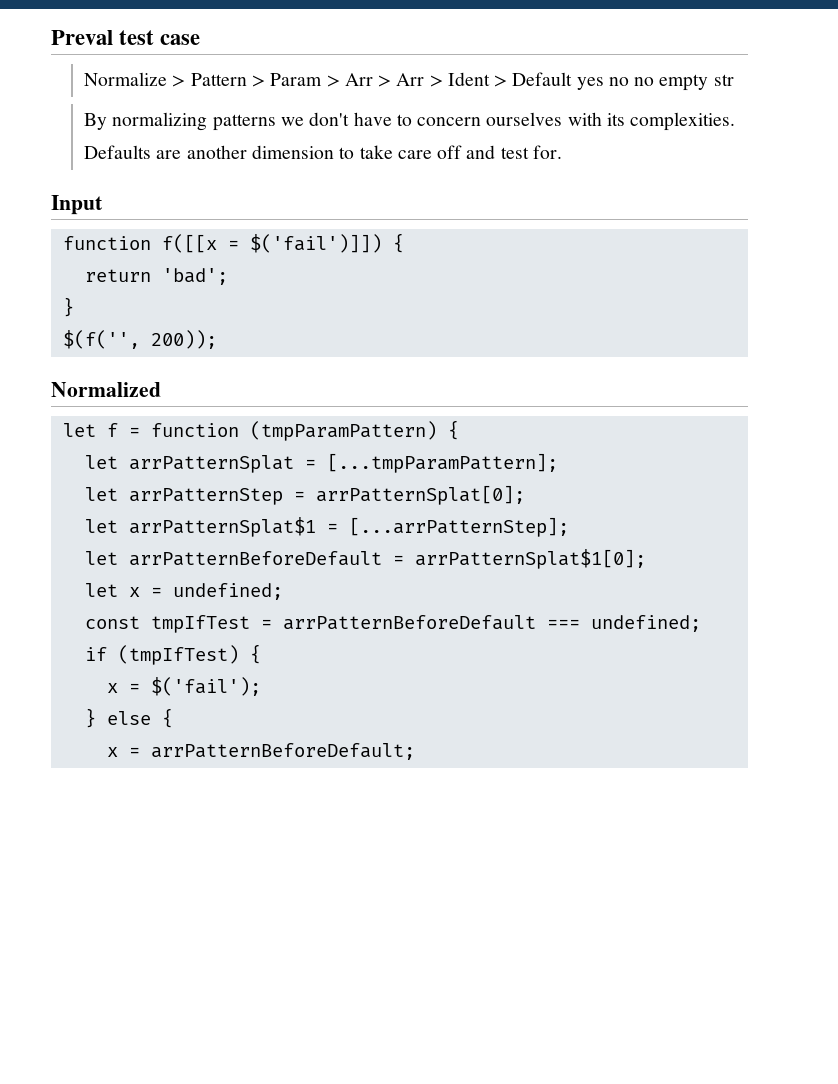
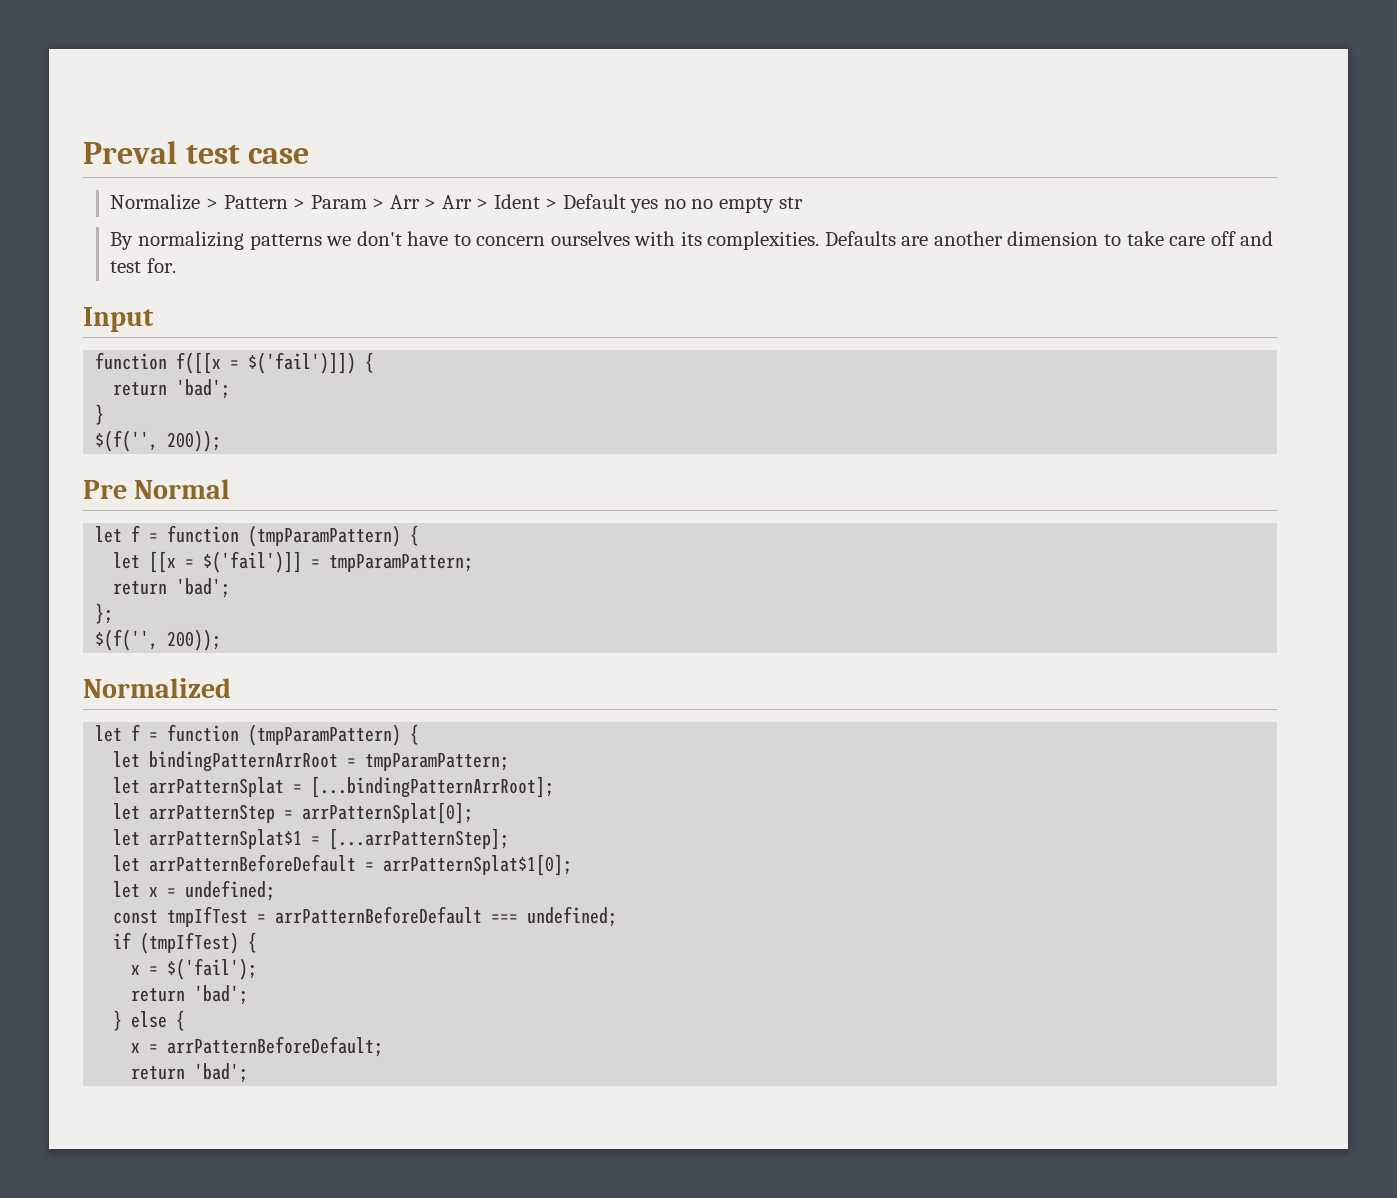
(217, 339) none -> [83,479,231,499] [95,525,420,547] [113,551,474,573] [113,578,231,598] [95,603,114,624] [95,629,222,651] // Pre Normal // let f = function (tmpParamPattern) { // let [[x = $('fail')]] = tmpParamPattern; // return 'bad'; // }; // $(f('', 200));
(459, 430) none -> [113,751,510,772] // let bindingPatternArrRoot = tmpParamPattern;
[326,453,558,473] [...tmpParamPattern]; -> [311,776,555,798] [...bindingPatternArrRoot];
(261, 686) none -> [131,985,249,1005] // return 'bad';
(415, 751) none -> [131,1063,249,1083] // return 'bad';

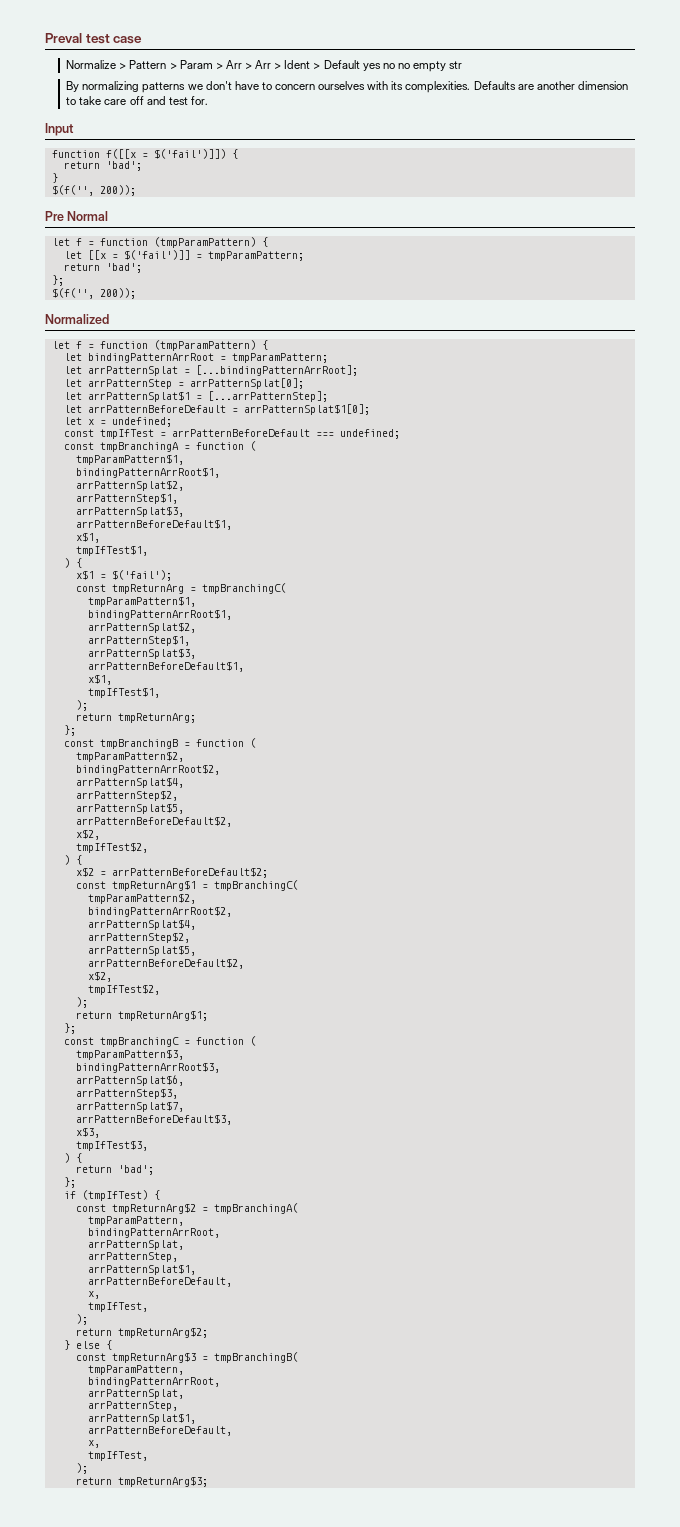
[113,932,258,954] [131,958,258,980] [131,985,249,1005] if (tmpIfTest) { // x = $('fail'); // return 'bad'; -> [63,441,256,452] [75,454,184,465] [75,467,220,478] [75,480,184,491] [75,493,178,504] [75,506,184,517] [75,519,232,530] [75,532,100,543] [75,545,148,556] [63,558,82,568] [75,570,172,581] [75,583,286,594] [87,596,196,607] [87,609,232,620] [87,622,196,633] [87,635,190,646] [87,648,196,659] [87,661,244,672] [87,674,112,685] [87,687,160,698] [75,700,88,711] [75,713,196,723] [63,725,76,736] [63,738,256,749] [75,751,184,762] [75,764,220,775] [75,777,184,788] [75,790,178,801] [75,803,184,814] [75,816,232,827] [75,829,100,840] [75,842,148,853] [63,855,82,865] [75,867,268,878] [75,880,298,891] [87,893,196,904] [87,906,232,917] [87,919,196,930] [87,932,190,943] [87,945,196,956] [87,958,244,969] [87,971,112,982] [87,984,160,995] [75,997,88,1008] [75,1010,208,1021] [63,1023,76,1034] [63,1036,256,1047] [75,1049,184,1060] [75,1062,220,1073] [75,1075,184,1086] [75,1088,178,1099] [75,1101,184,1112] [75,1114,232,1125] [75,1127,100,1138] [75,1140,148,1151] [63,1153,82,1163] [75,1165,154,1175] [63,1177,76,1188] [63,1190,160,1201] [75,1203,298,1214] [87,1216,184,1226] [87,1228,220,1238] [87,1240,184,1250] [87,1252,178,1262] [87,1264,196,1275] [87,1277,232,1287] [87,1291,100,1299] [87,1302,148,1312] [75,1314,88,1325] [75,1327,208,1338] const tmpBranchingA = function ( // tmpParamPattern$1, // bindingPatternArrRoot$1, // arrPatternSplat$2, // arrPatternStep$1, // arrPatternSplat$3, // arrPatternBeforeDefault$1, // x$1, // tmpIfTest$1, // ) { // x$1 = $('fail'); // const tmpReturnArg = tmpBranchingC( // tmpParamPattern$1, // bindingPatternArrRoot$1, // arrPatternSplat$2, // arrPatternStep$1, // arrPatternSplat$3, // arrPatternBeforeDefault$1, // x$1, // tmpIfTest$1, // ); // return tmpReturnArg; // }; // const tmpBranchingB = function ( // tmpParamPattern$2, // bindingPatternArrRoot$2, // arrPatternSplat$4, // arrPatternStep$2, // arrPatternSplat$5, // arrPatternBeforeDefault$2, // x$2, // tmpIfTest$2, // ) { // x$2 = arrPatternBeforeDefault$2; // const tmpReturnArg$1 = tmpBranchingC( // tmpParamPattern$2, // bindingPatternArrRoot$2, // arrPatternSplat$4, // arrPatternStep$2, // arrPatternSplat$5, // arrPatternBeforeDefault$2, // x$2, // tmpIfTest$2, // ); // return tmpReturnArg$1; // }; // const tmpBranchingC = function ( // tmpParamPattern$3, // bindingPatternArrRoot$3, // arrPatternSplat$6, // arrPatternStep$3, // arrPatternSplat$7, // arrPatternBeforeDefault$3, // x$3, // tmpIfTest$3, // ) { // return 'bad'; // }; // if (tmpIfTest) { // const tmpReturnArg$2 = tmpBranchingA( // tmpParamPattern, // bindingPatternArrRoot, // arrPatternSplat, // arrPatternStep, // arrPatternSplat$1, // arrPatternBeforeDefault, // x, // tmpIfTest, // ); // return tmpReturnArg$2;
[131,1036,384,1057] [131,1063,249,1083] x = arrPatternBeforeDefault; // return 'bad'; -> [75,1352,298,1363] [87,1365,184,1375] [87,1377,220,1387] [87,1389,184,1399] [87,1401,178,1411] [87,1413,196,1424] [87,1426,232,1436] [87,1440,100,1448] [87,1451,148,1461] [75,1463,88,1474] [75,1476,208,1487] const tmpReturnArg$3 = tmpBranchingB( // tmpParamPattern, // bindingPatternArrRoot, // arrPatternSplat, // arrPatternStep, // arrPatternSplat$1, // arrPatternBeforeDefault, // x, // tmpIfTest, // ); // return tmpReturnArg$3;

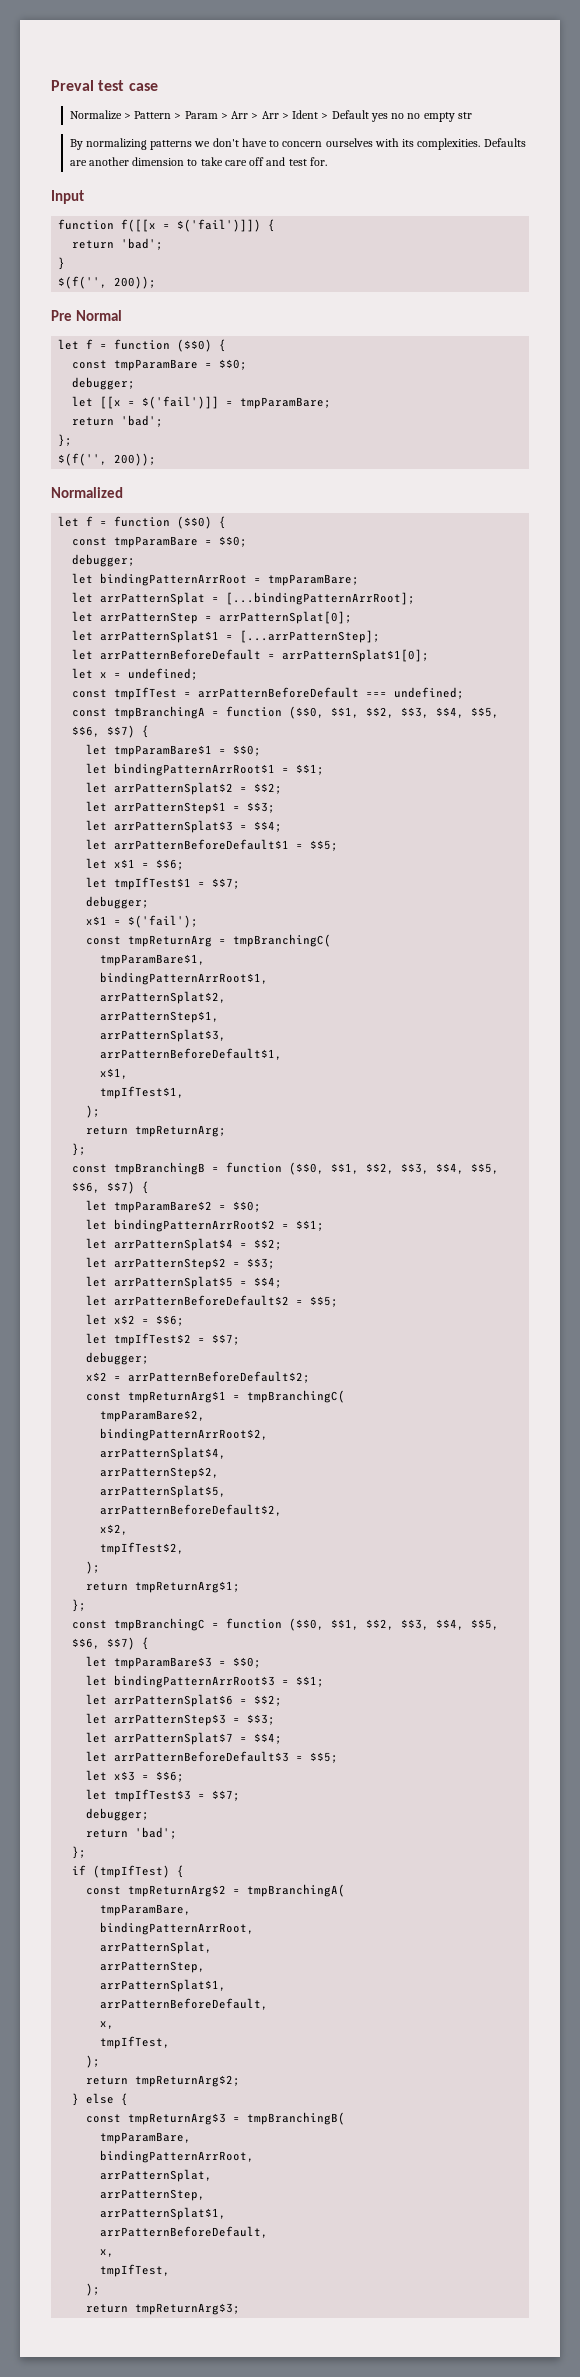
[153,237,268,248] (tmpParamPattern) { -> [177,339,227,352] [72,359,248,371] [72,377,136,390] ($$0) { // const tmpParamBare = $$0; // debugger;
[207,251,304,261] tmpParamPattern; -> [240,397,332,409] tmpParamBare;
[153,340,268,351] (tmpParamPattern) { -> [177,516,227,529] [72,536,248,548] [72,554,136,567] ($$0) { // const tmpParamBare = $$0; // debugger;
[231,353,328,363] tmpParamPattern; -> [268,574,360,586] tmpParamBare;
[249,441,256,451] [75,454,184,465] [75,467,220,478] [75,480,184,491] [75,493,178,504] [75,506,184,517] [75,519,232,530] [75,532,100,543] [75,545,148,556] [63,558,82,568] ( // tmpParamPattern$1, // bindingPatternArrRoot$1, // arrPatternSplat$2, // arrPatternStep$1, // arrPatternSplat$3, // arrPatternBeforeDefault$1, // x$1, // tmpIfTest$1, // ) { -> [289,706,500,719] [72,725,150,738] [86,744,262,757] [86,763,325,776] [86,782,283,795] [86,801,276,814] [86,820,283,833] [86,839,339,851] [86,858,185,870] [86,877,241,890] [86,896,150,909] ($$0, $$1, $$2, $$3, $$4, $$5, $$6, $$7) { // let tmpParamBare$1 = $$0; // let bindingPatternArrRoot$1 = $$1; // let arrPatternSplat$2 = $$2; // let arrPatternStep$1 = $$3; // let arrPatternSplat$3 = $$4; // let arrPatternBeforeDefault$1 = $$5; // let x$1 = $$6; // let tmpIfTest$1 = $$7; // debugger;
[87,596,196,607] tmpParamPattern$1, -> [100,954,206,966] tmpParamBare$1,
[249,738,256,748] [75,751,184,762] [75,764,220,775] [75,777,184,788] [75,790,178,801] [75,803,184,814] [75,816,232,827] [75,829,100,840] [75,842,148,853] [63,855,82,865] ( // tmpParamPattern$2, // bindingPatternArrRoot$2, // arrPatternSplat$4, // arrPatternStep$2, // arrPatternSplat$5, // arrPatternBeforeDefault$2, // x$2, // tmpIfTest$2, // ) { -> [289,1162,500,1175] [72,1181,150,1194] [86,1200,262,1213] [86,1219,325,1232] [86,1238,283,1251] [86,1257,276,1270] [86,1276,283,1289] [86,1295,339,1307] [86,1314,185,1326] [86,1333,241,1346] [86,1352,150,1365] ($$0, $$1, $$2, $$3, $$4, $$5, $$6, $$7) { // let tmpParamBare$2 = $$0; // let bindingPatternArrRoot$2 = $$1; // let arrPatternSplat$4 = $$2; // let arrPatternStep$2 = $$3; // let arrPatternSplat$5 = $$4; // let arrPatternBeforeDefault$2 = $$5; // let x$2 = $$6; // let tmpIfTest$2 = $$7; // debugger;
[87,893,196,904] tmpParamPattern$2, -> [100,1410,206,1422] tmpParamBare$2,
[249,1036,256,1046] [75,1049,184,1060] [75,1062,220,1073] [75,1075,184,1086] [75,1088,178,1099] [75,1101,184,1112] [75,1114,232,1125] [75,1127,100,1138] [75,1140,148,1151] [63,1153,82,1163] ( // tmpParamPattern$3, // bindingPatternArrRoot$3, // arrPatternSplat$6, // arrPatternStep$3, // arrPatternSplat$7, // arrPatternBeforeDefault$3, // x$3, // tmpIfTest$3, // ) { -> [289,1618,500,1631] [72,1637,150,1650] [86,1656,262,1669] [86,1675,325,1688] [86,1694,283,1707] [86,1713,276,1726] [86,1732,283,1745] [86,1751,339,1763] [86,1770,185,1782] [86,1789,241,1802] [86,1808,150,1821] ($$0, $$1, $$2, $$3, $$4, $$5, $$6, $$7) { // let tmpParamBare$3 = $$0; // let bindingPatternArrRoot$3 = $$1; // let arrPatternSplat$6 = $$2; // let arrPatternStep$3 = $$3; // let arrPatternSplat$7 = $$4; // let arrPatternBeforeDefault$3 = $$5; // let x$3 = $$6; // let tmpIfTest$3 = $$7; // debugger;
[87,1216,184,1226] tmpParamPattern, -> [100,1904,192,1916] tmpParamBare,
[87,1365,184,1375] tmpParamPattern, -> [100,2132,192,2144] tmpParamBare,

